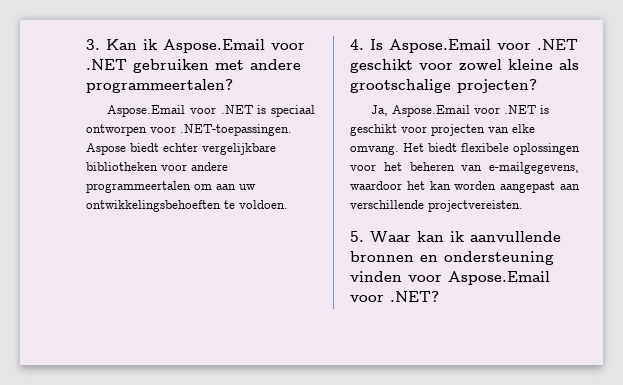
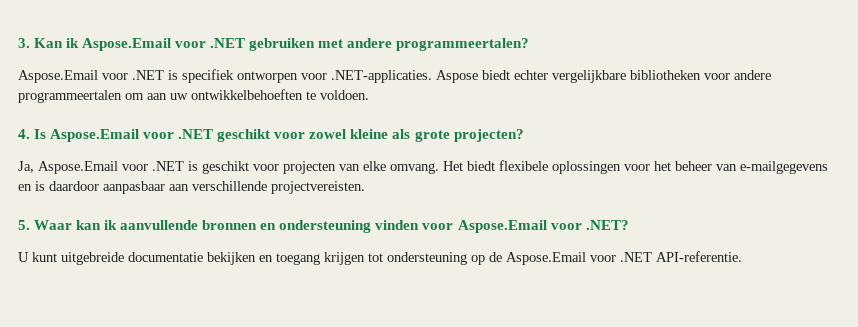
[271,105,315,117] speciaal -> [182,69,234,83] specifiek
[180,124,292,136] .NET-toepassingen. -> [331,70,432,83] .NET-applicaties.
[86,200,221,212] ontwikkelingsbehoeften -> [191,89,303,100] ontwikkelbehoeften
[350,79,451,93] grootschalige -> [414,130,450,142] grote
[409,162,579,174] [350,181,556,193] beheren van e-mailgegevens, waardoor het kan worden aangepast -> [675,161,828,174] [18,181,165,194] beheer van e-mailgegevens en is daardoor aanpasbaar
(439, 296) none -> [18,251,742,265] // U kunt uitgebreide documentatie bekijken en toegang krijgen tot ondersteuning op de Aspose.Email voor .NET API-referentie.

